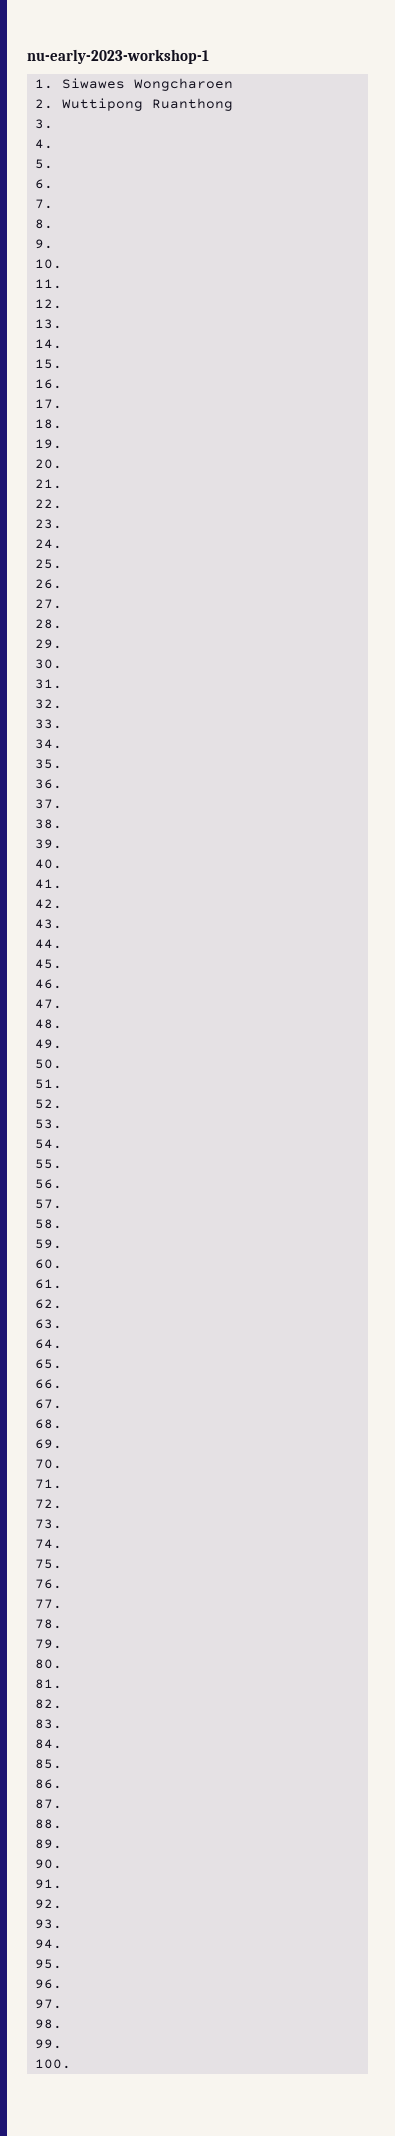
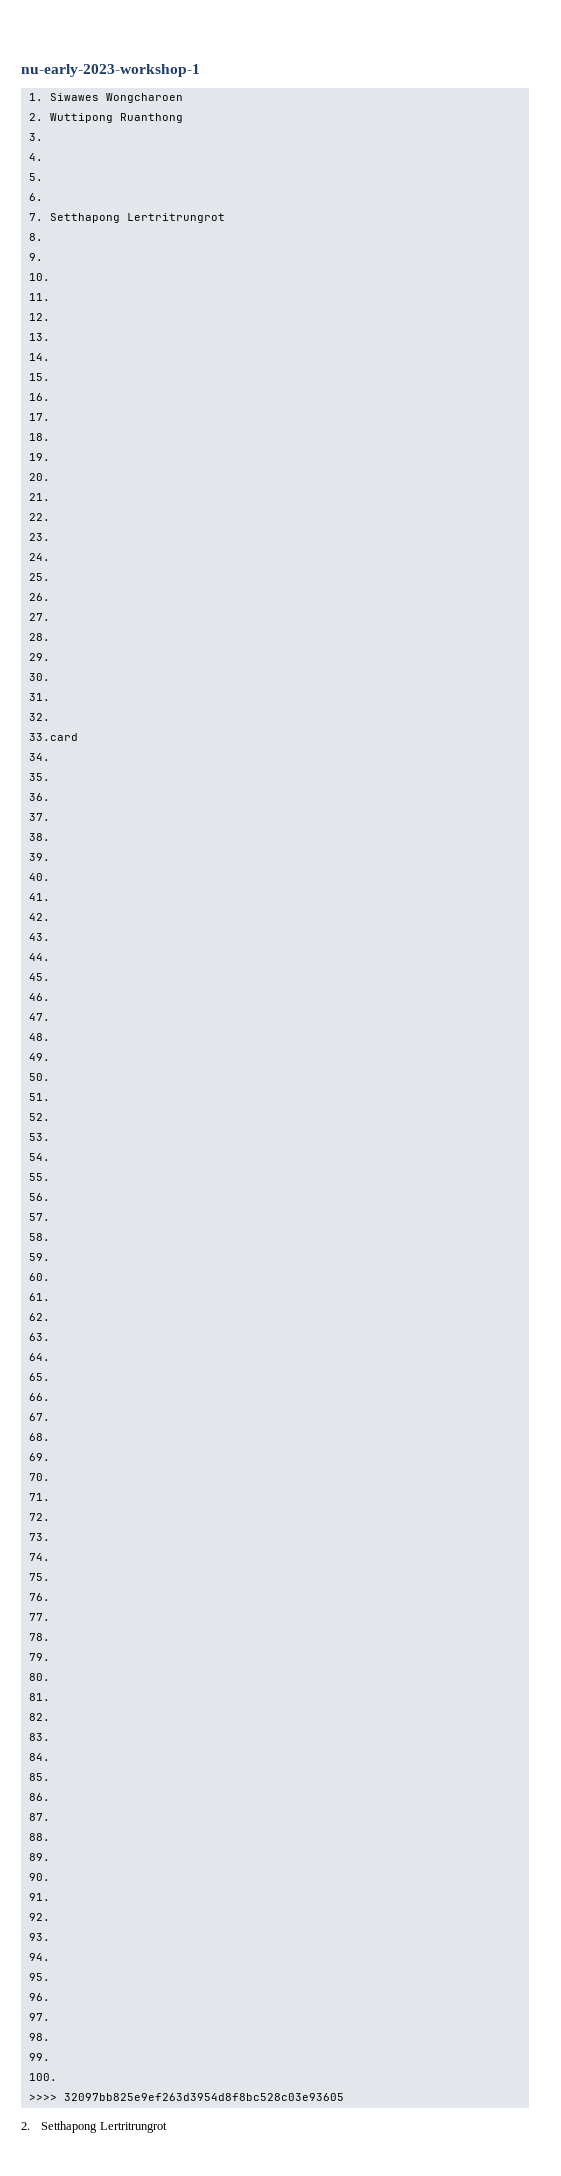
(53, 204) none -> [49,213,225,223] Setthapong Lertritrungrot
[34,719,62,729] 33. -> [28,733,78,741] 33.card
(71, 2064) none -> [28,2093,344,2101] [21,2121,167,2133] // >>>> 32097bb825e9ef263d3954d8f8bc528c03e93605 // 2. Setthapong Lertritrungrot

